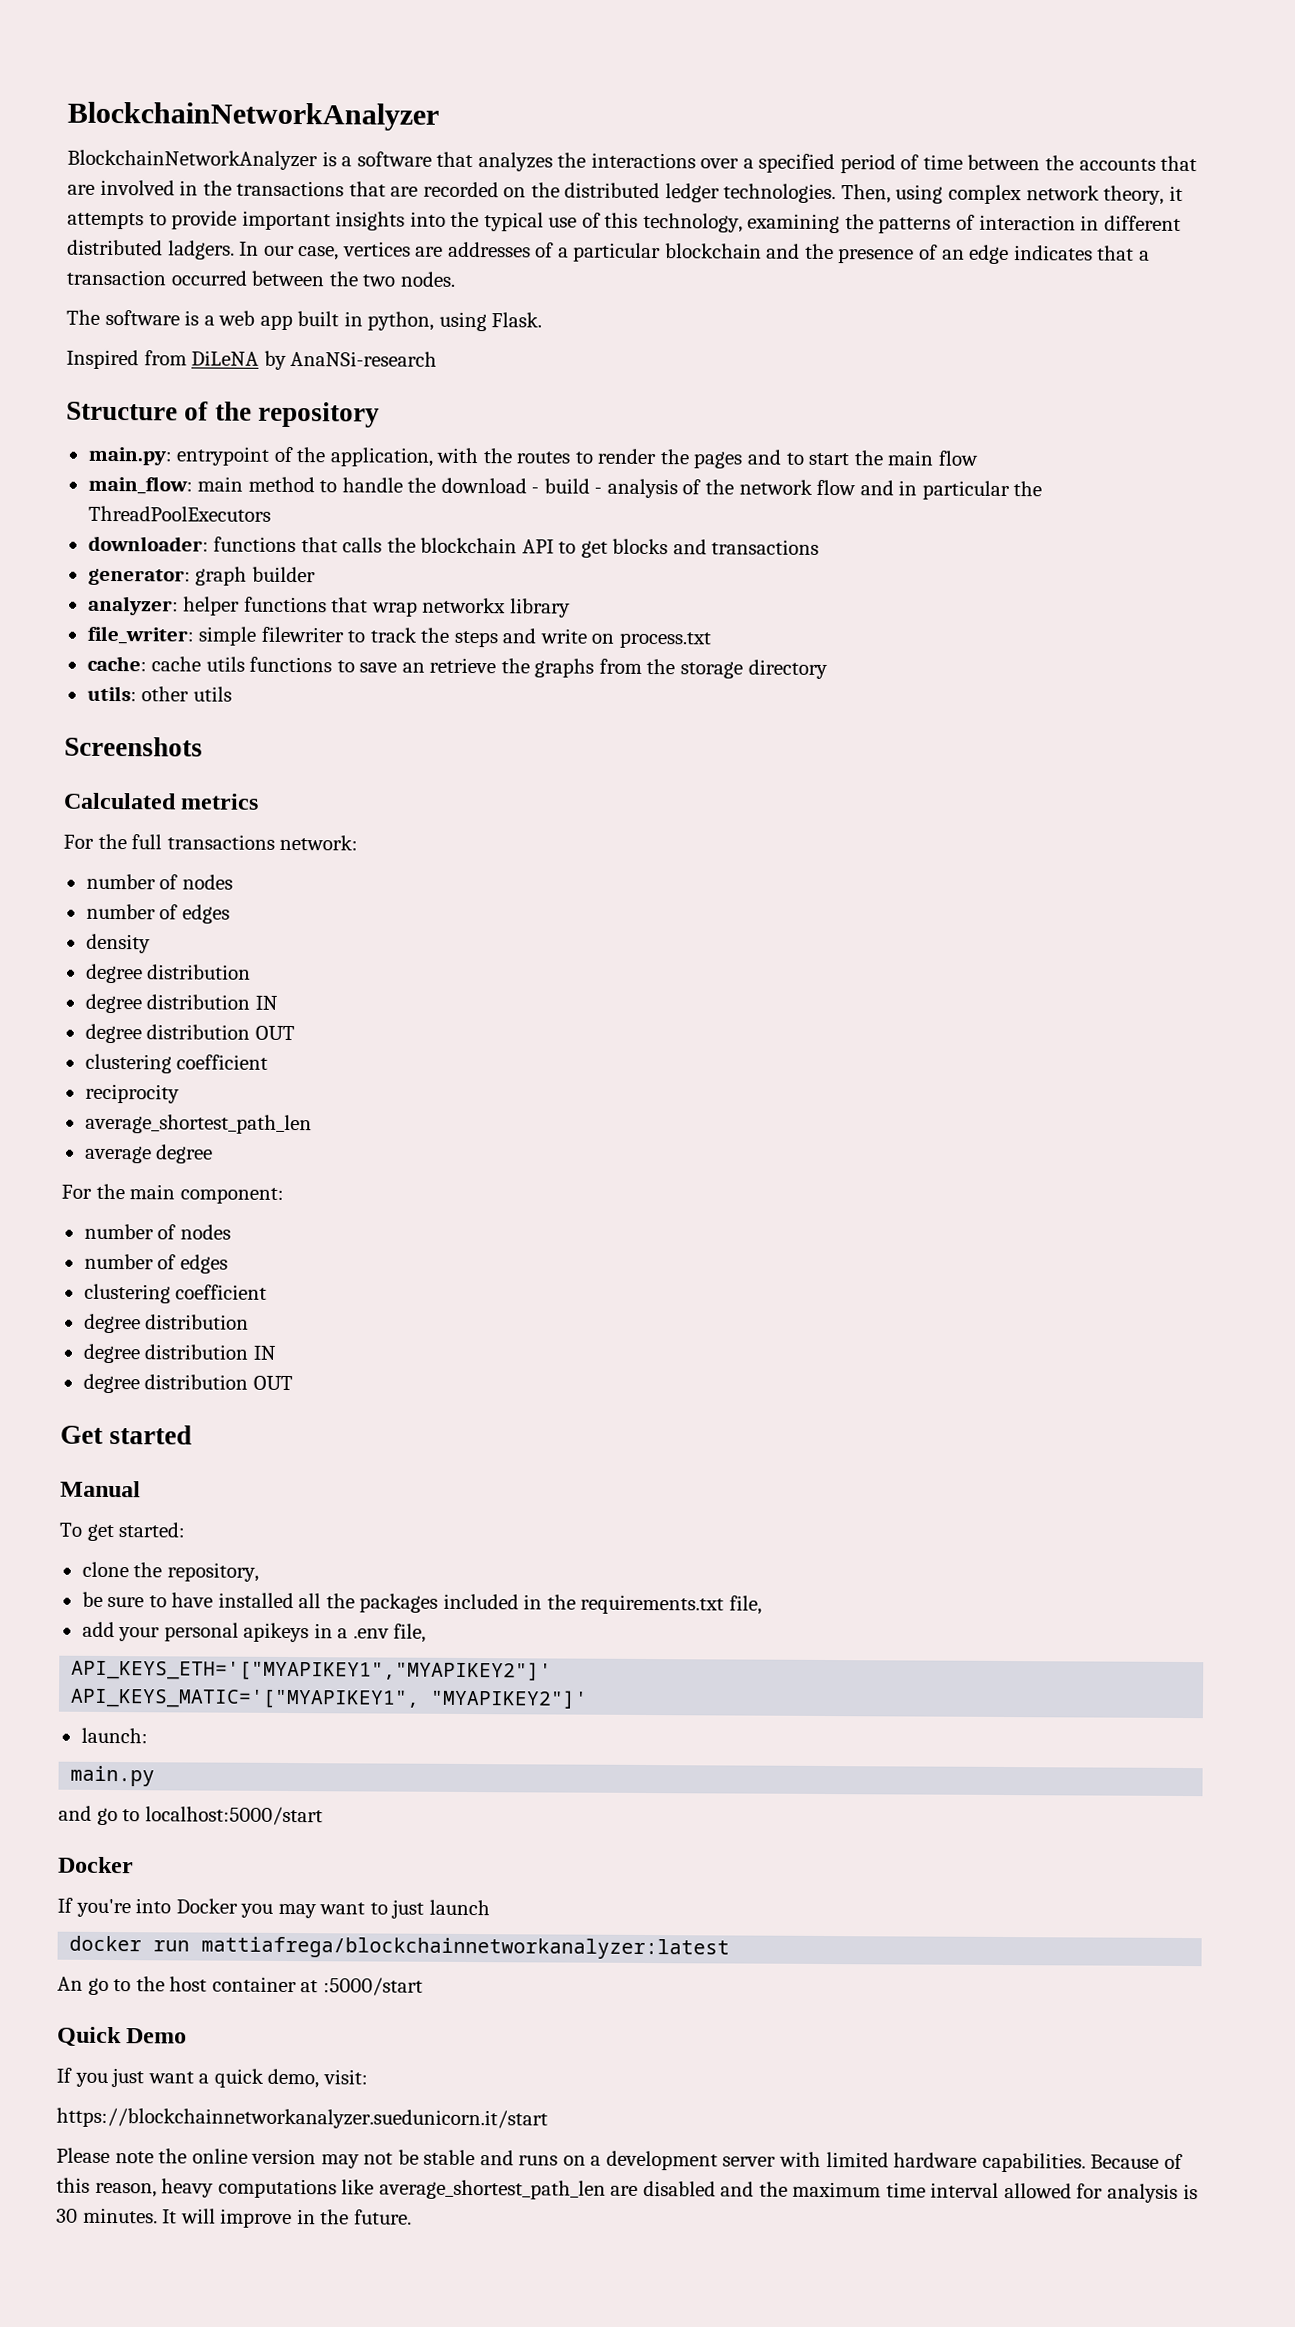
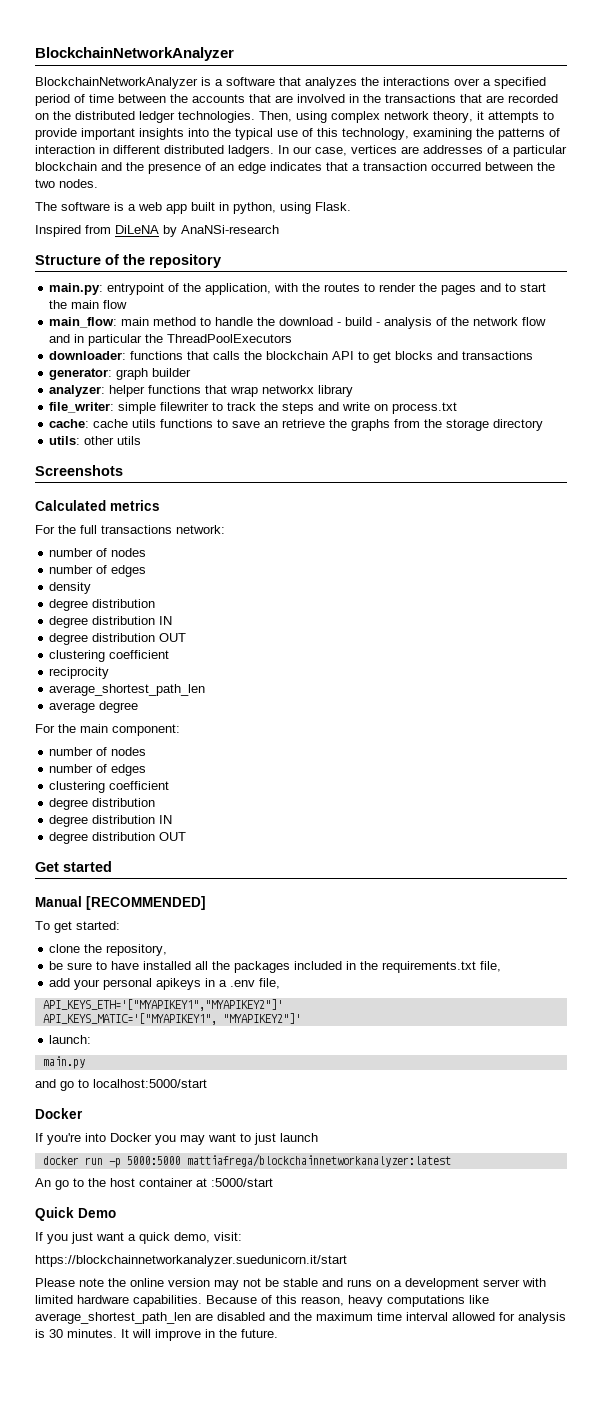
(141, 1489) none -> [86,896,206,910] [RECOMMENDED]
(191, 1946) none -> [108,1156,181,1168] -p 5000:5000

